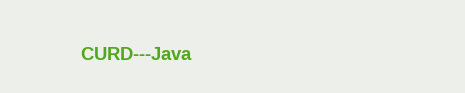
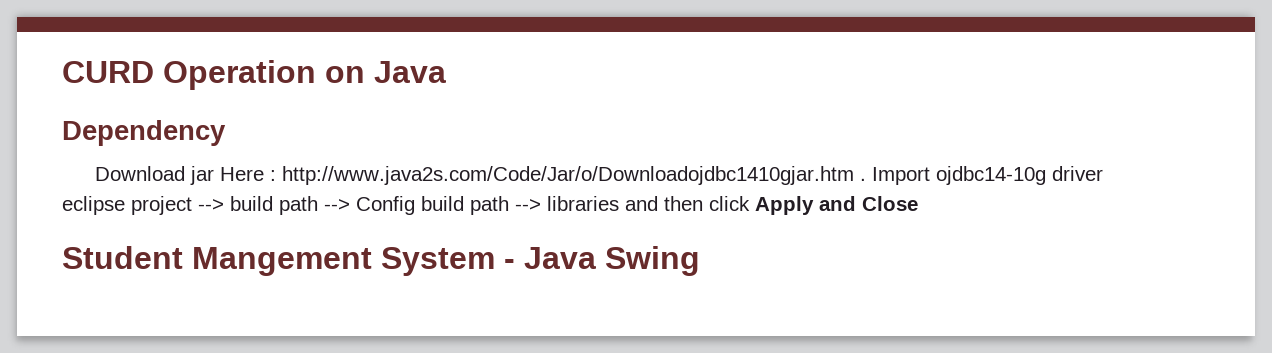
[81,47,192,60] CURD---Java -> [62,60,446,90] [62,120,226,146] [94,166,1103,185] [62,196,918,215] [62,246,700,276] CURD Operation on Java // Dependency // Download jar Here : http://www.java2s.com/Code/Jar/o/Downloadojdbc1410gjar.htm . Import ojdbc14-10g driver eclipse project --> build path --> Config build path --> libraries and then click Apply and Close // Student Mangement System - Java Swing

